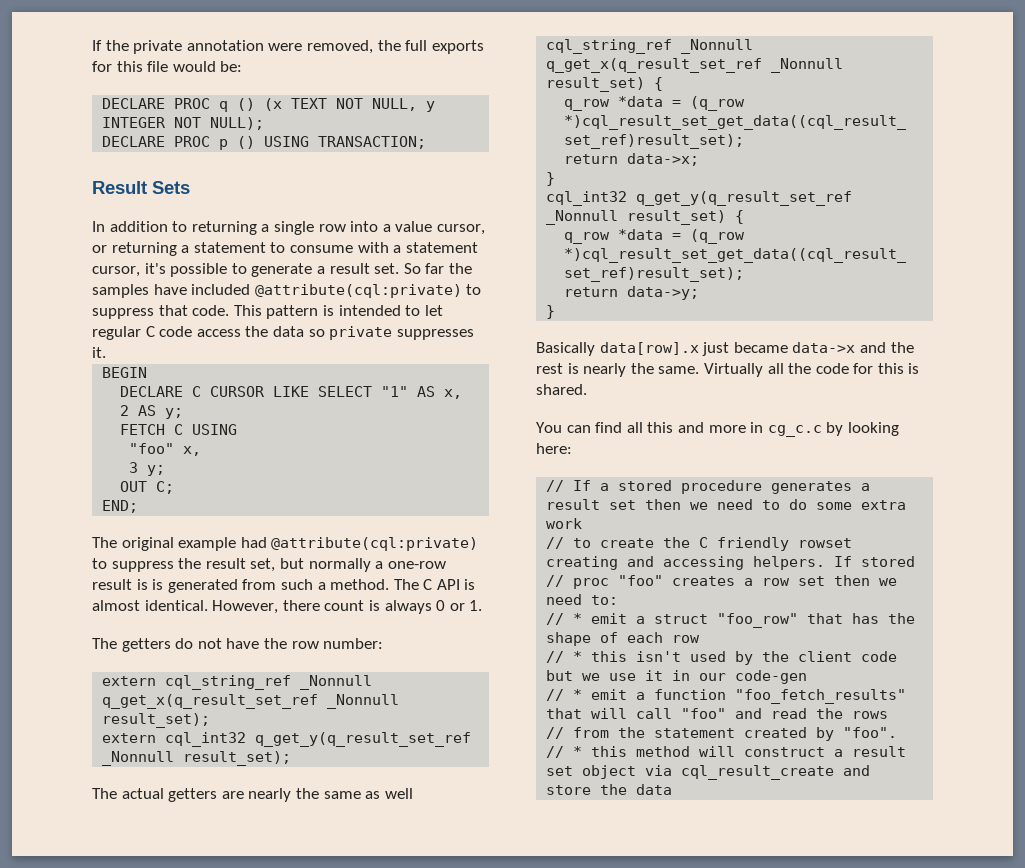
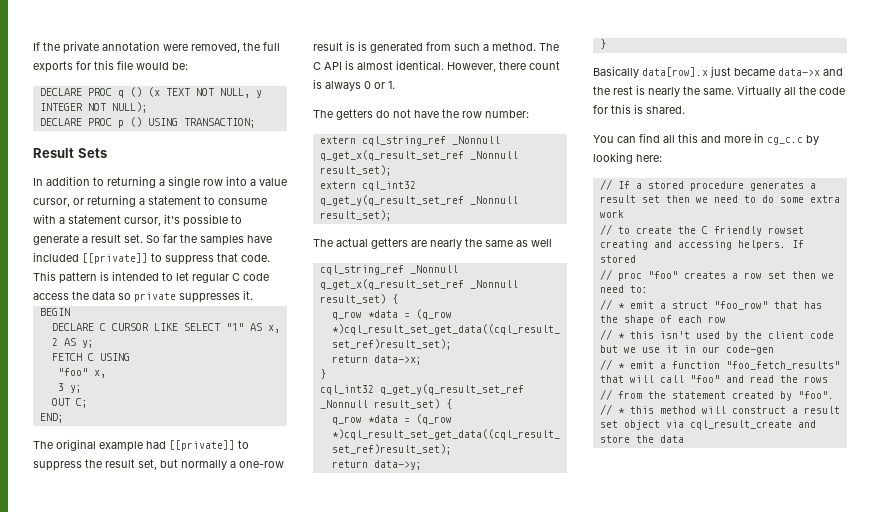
[254,284,462,298] @attribute(cql:private) -> [82,253,148,264] [[private]]
[271,537,479,551] @attribute(cql:private) -> [169,440,235,451] [[private]]

